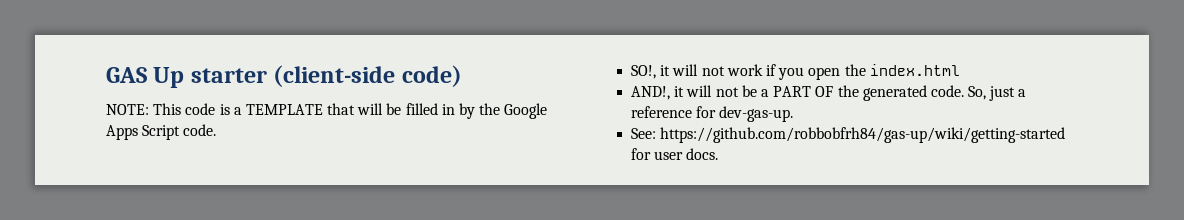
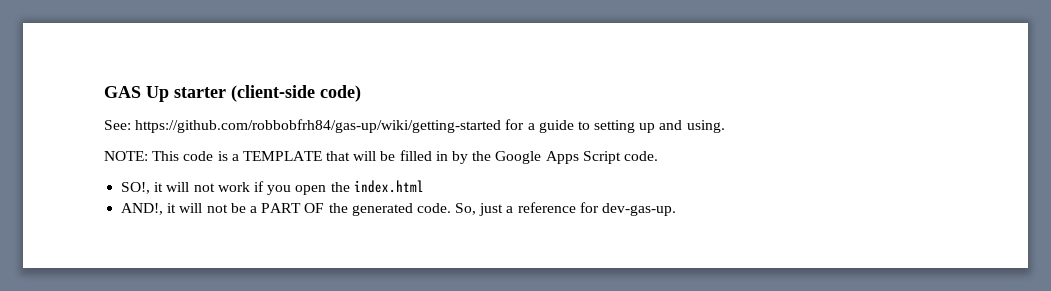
(462, 76) none -> [104,119,725,133] // See: https://github.com/robbobfrh84/gas-up/wiki/getting-started for a guide to setting up and using.
[631,127,1066,143] [631,148,719,160] // See: https://github.com/robbobfrh84/gas-up/wiki/getting-started for user docs. -> (677, 209) none

